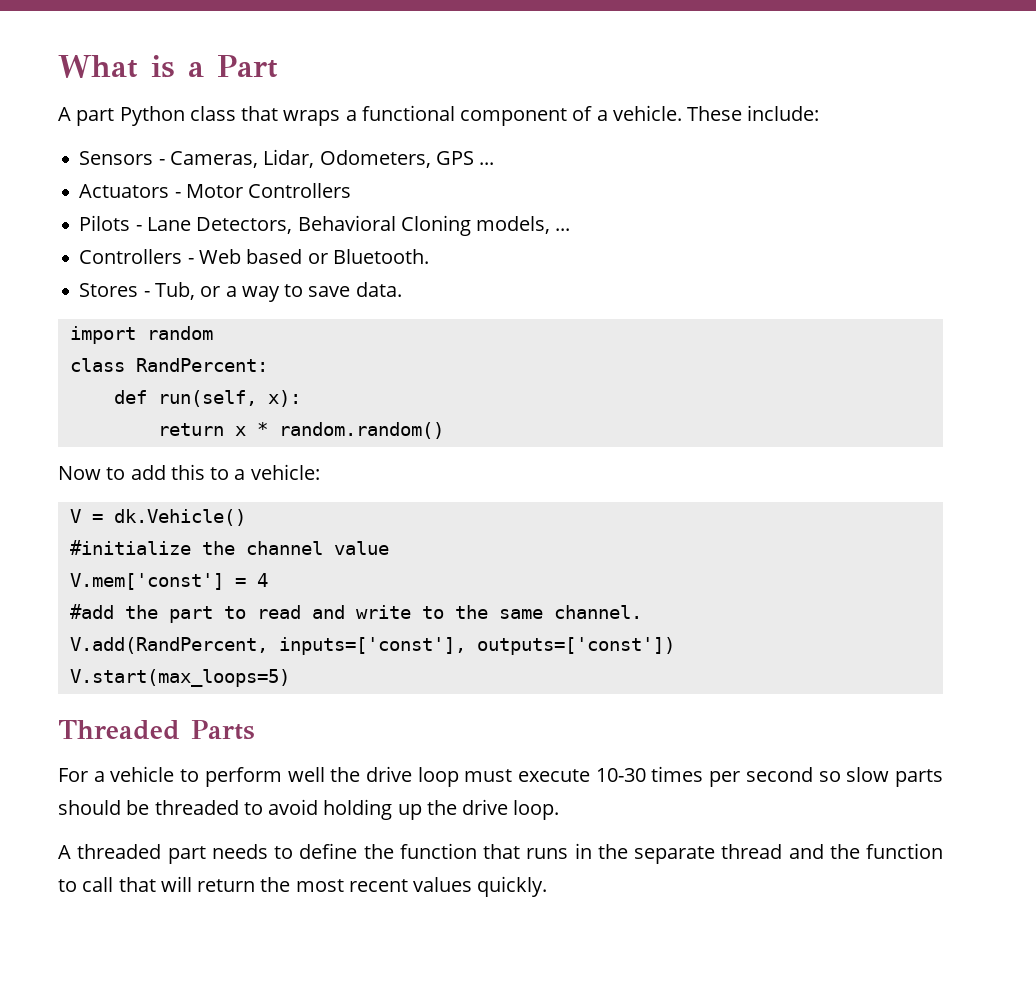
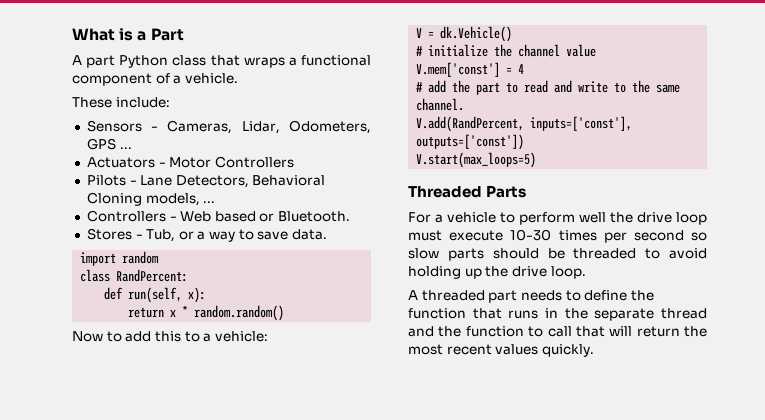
(682, 113) none -> (238, 78) //
[69,540,191,555] #initialize -> [416,44,489,57] # initialize
[69,604,114,619] #add -> [416,80,447,93] # add

